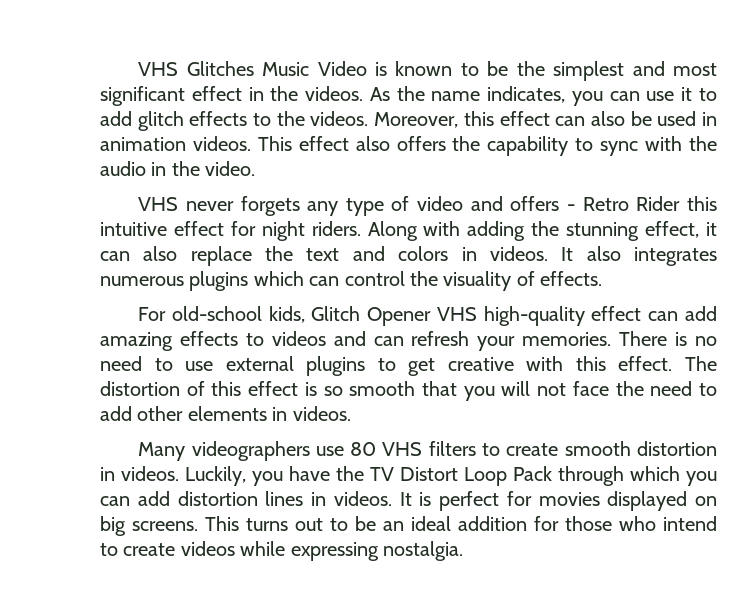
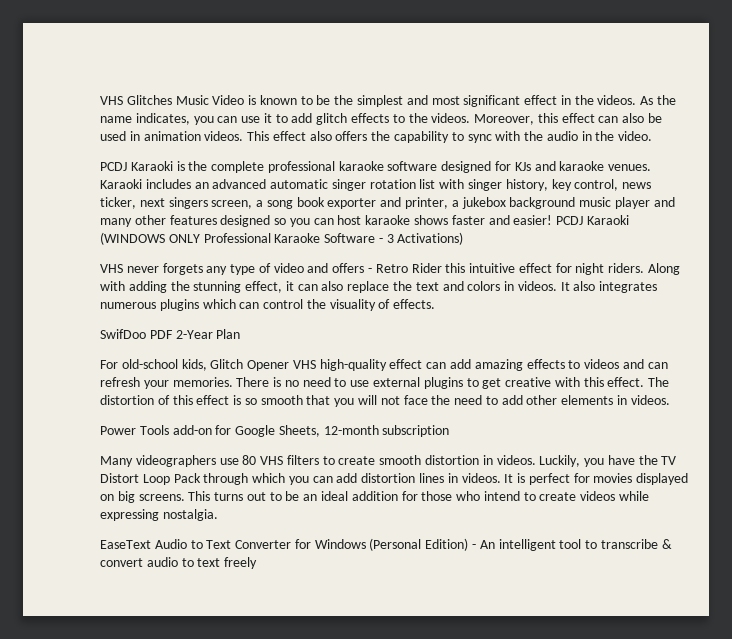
(256, 168) none -> [100,161,652,173] [100,179,652,191] [100,197,675,209] [100,215,629,227] [100,232,464,245] // PCDJ Karaoki is the complete professional karaoke software designed for KJs and karaoke venues. Karaoki includes an advanced automatic singer rotation list with singer history, key control, news ticker, next singers screen, a song book exporter and printer, a jukebox background music player and many other features designed so you can host karaoke shows faster and easier! PCDJ Karaoki (WINDOWS ONLY Professional Karaoke Software - 3 Activations)
(603, 278) none -> [100,329,241,339] // SwifDoo PDF 2-Year Plan
(351, 413) none -> [100,425,450,437] // Power Tools add-on for Google Sheets, 12-month subscription
(463, 551) none -> [100,538,672,551] [100,557,258,569] // EaseText Audio to Text Converter for Windows (Personal Edition) - An intelligent tool to transcribe & convert audio to text freely

